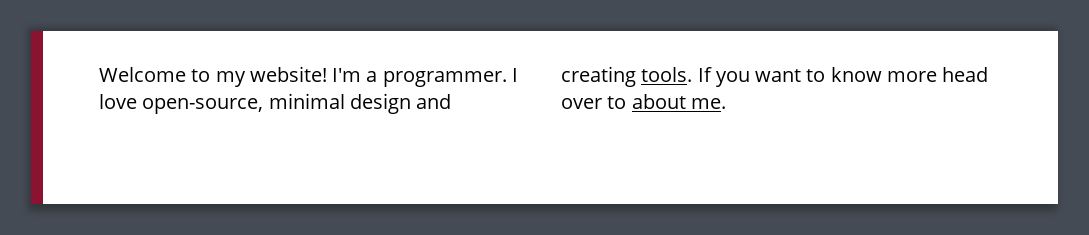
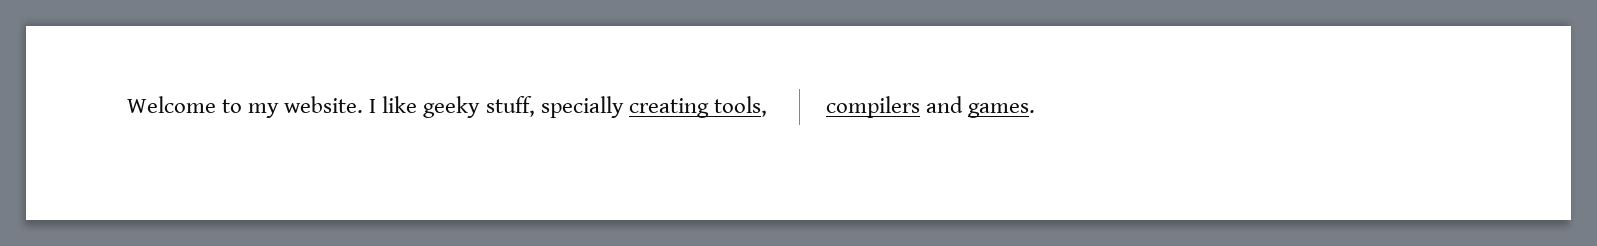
[249,66,518,87] [99,93,452,114] [561,66,989,87] [561,94,726,109] website! I'm a programmer. I love open-source, minimal design and creating tools. If you want to know more head over to about me. -> [284,96,1036,118] website. I like geeky stuff, specially creating tools, compilers and games.

